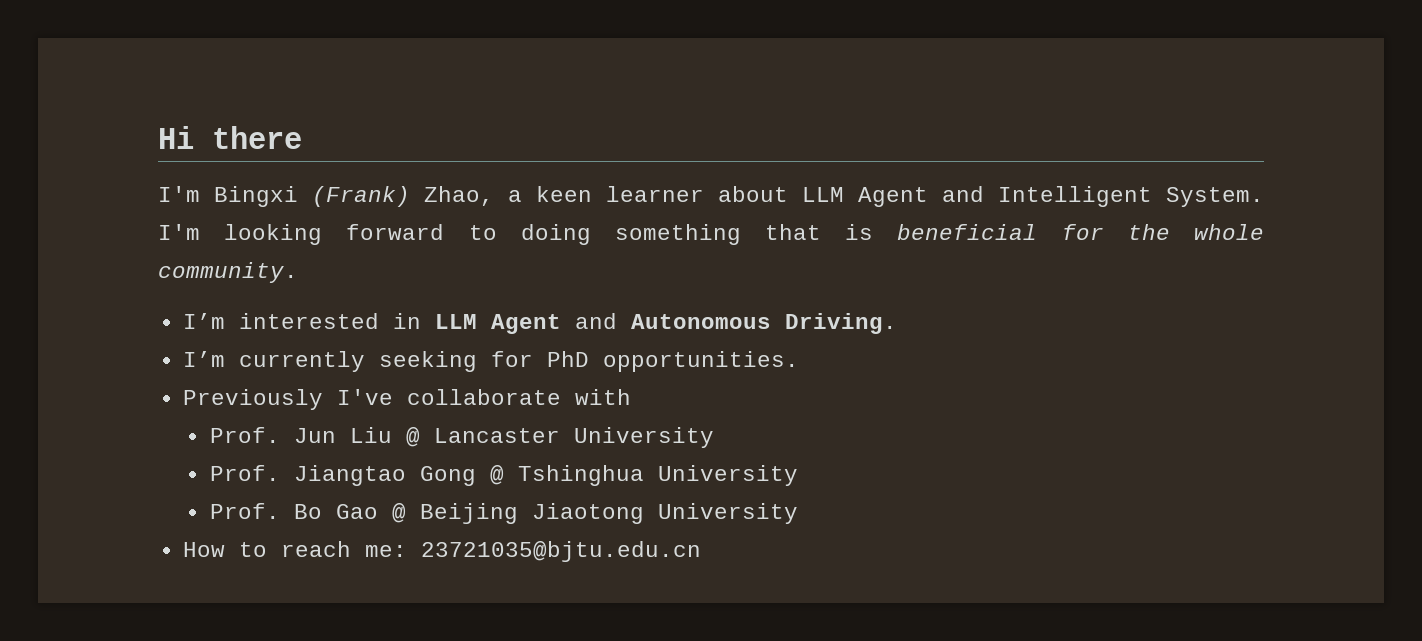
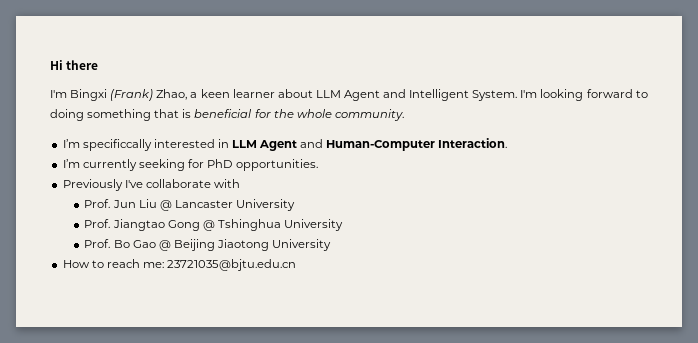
(225, 321) none -> [82,139,152,151] specificcally
[630,313,897,334] Autonomous Driving. -> [326,138,508,151] Human-Computer Interaction.

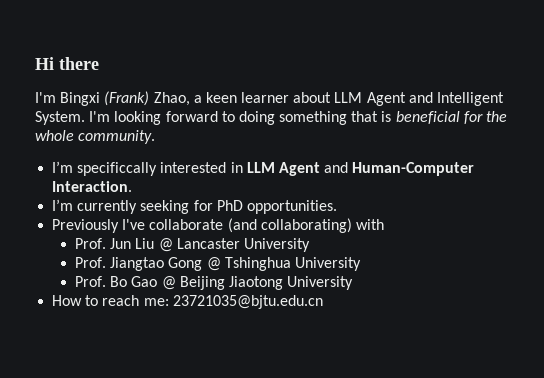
(211, 183) none -> [227,218,352,233] (and collaborating)

